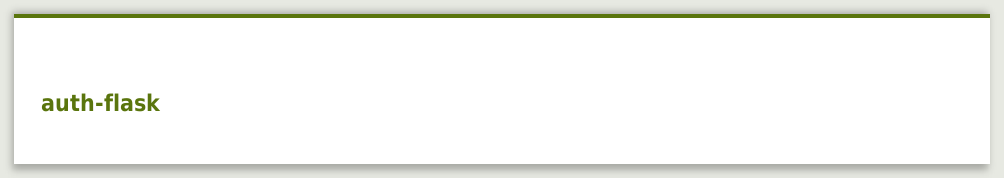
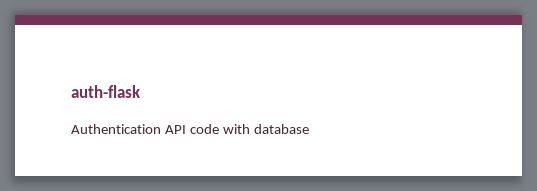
(161, 102) none -> [71,124,309,134] // Authentication API code with database

